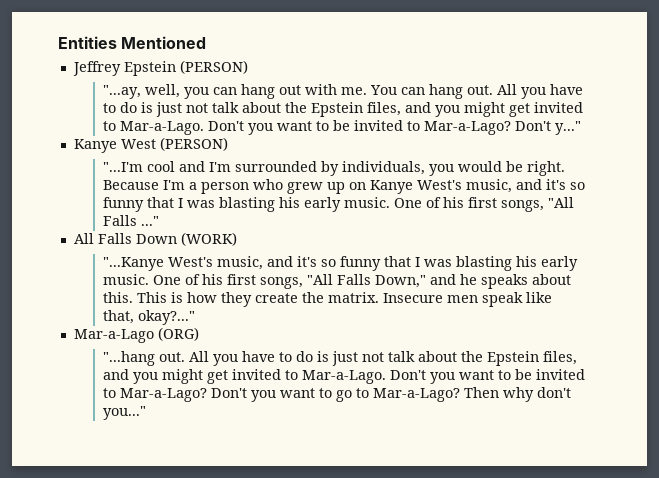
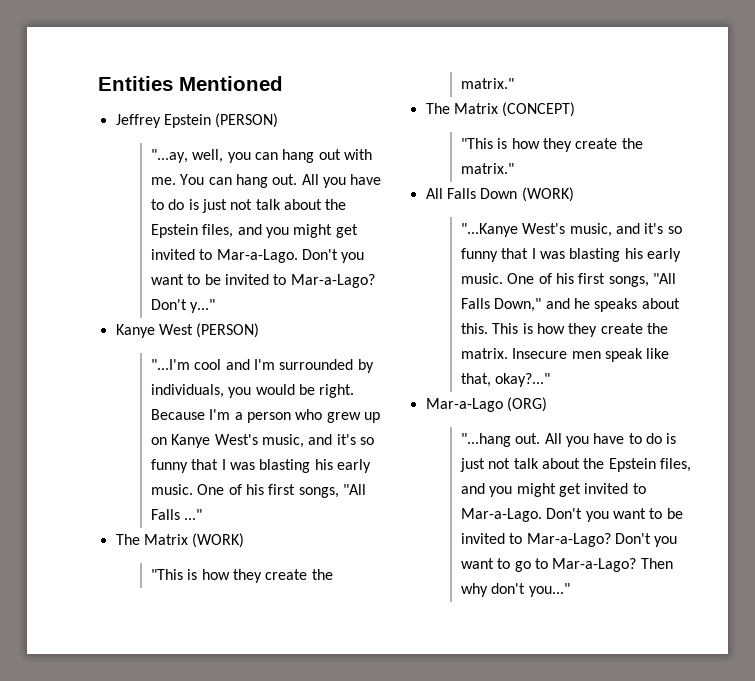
(159, 221) none -> [115,533,245,548] [150,569,333,583] [460,78,514,89] [425,102,576,117] [460,138,643,152] [460,163,514,174] // The Matrix (WORK) // "This is how they create the matrix." // The Matrix (CONCEPT) // "This is how they create the matrix."

